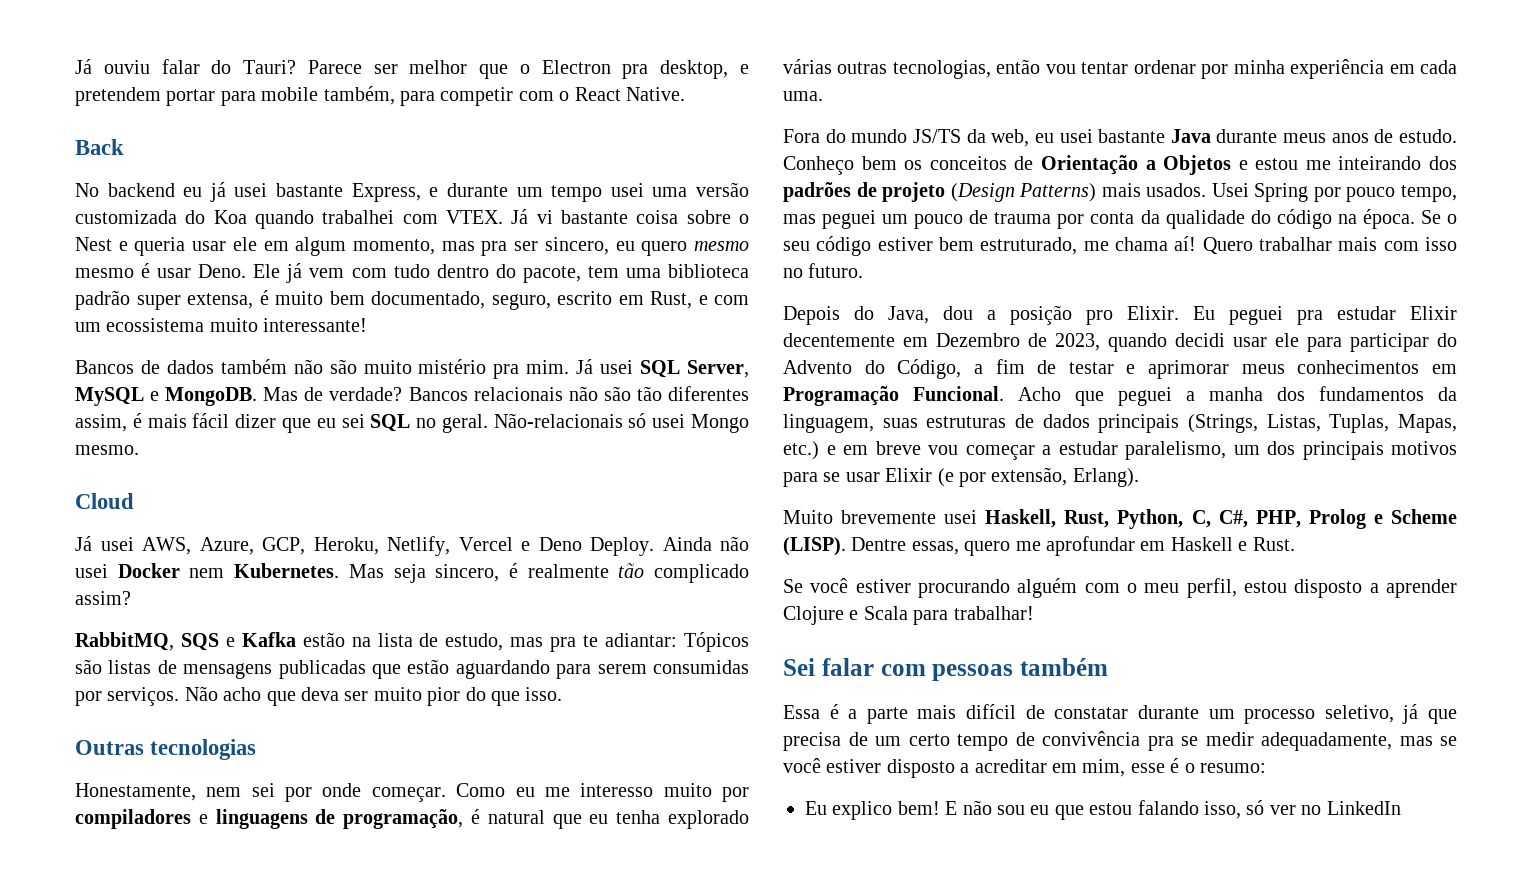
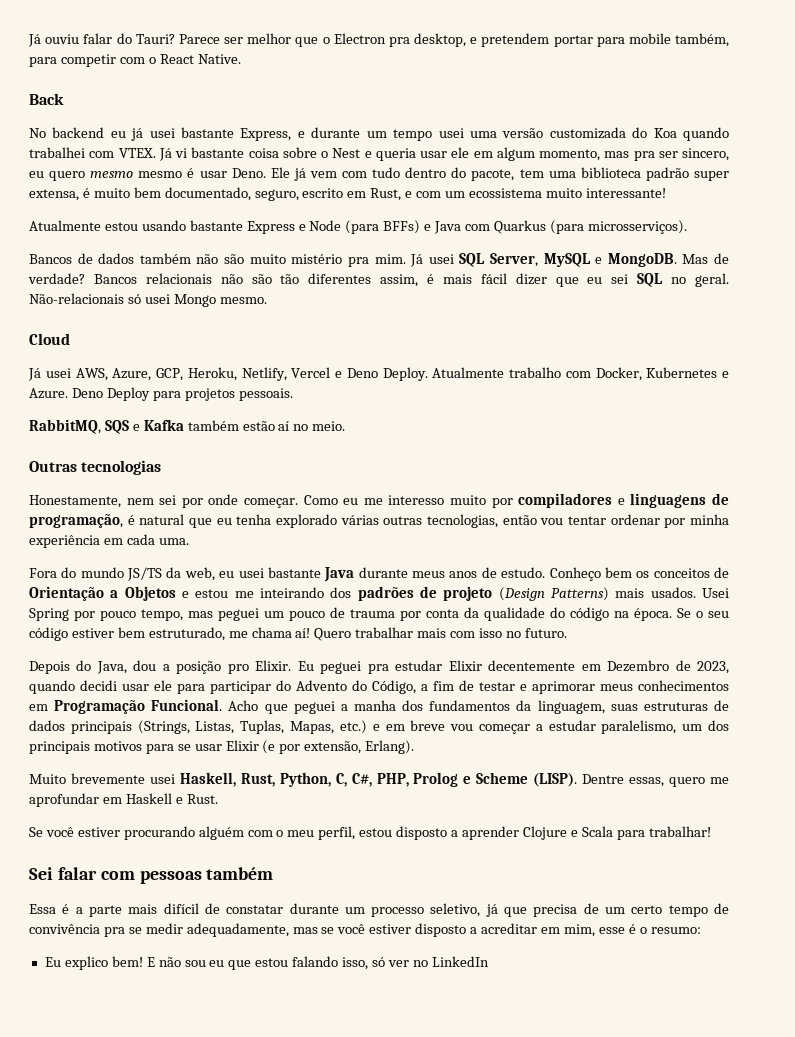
(368, 325) none -> [29,220,687,234] // Atualmente estou usando bastante Express e Node (para BFFs) e Java com Quarkus (para microsserviços).
[662,536,749,551] [75,563,749,583] [75,591,131,605] [75,632,749,652] [75,659,749,679] [75,686,563,706] Ainda não usei Docker nem Kubernetes. Mas seja sincero, é realmente tão complicado assim? // RabbitMQ, SQS e Kafka estão na lista de estudo, mas pra te adiantar: Tópicos são listas de mensagens publicadas que estão aguardando para serem consumidas por serviços. Não acho que deva ser muito pior do que isso. -> [432,367,729,381] [29,387,293,401] [29,419,346,434] Atualmente trabalho com Docker, Kubernetes e Azure. Deno Deploy para projetos pessoais. // RabbitMQ, SQS e Kafka também estão aí no meio.

